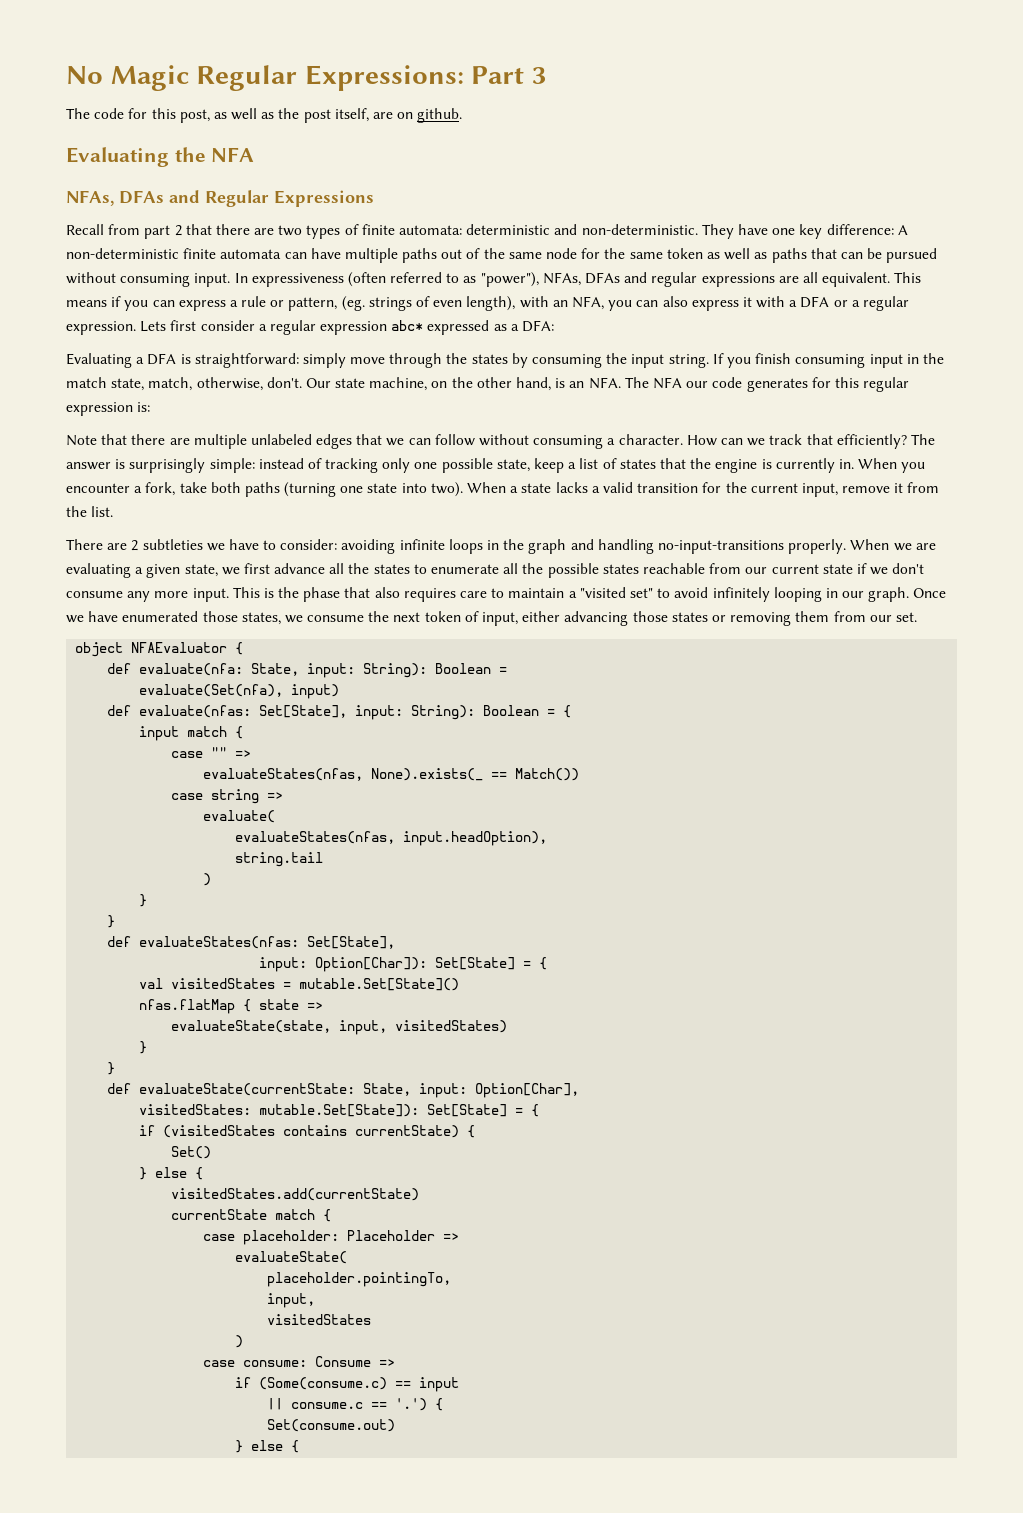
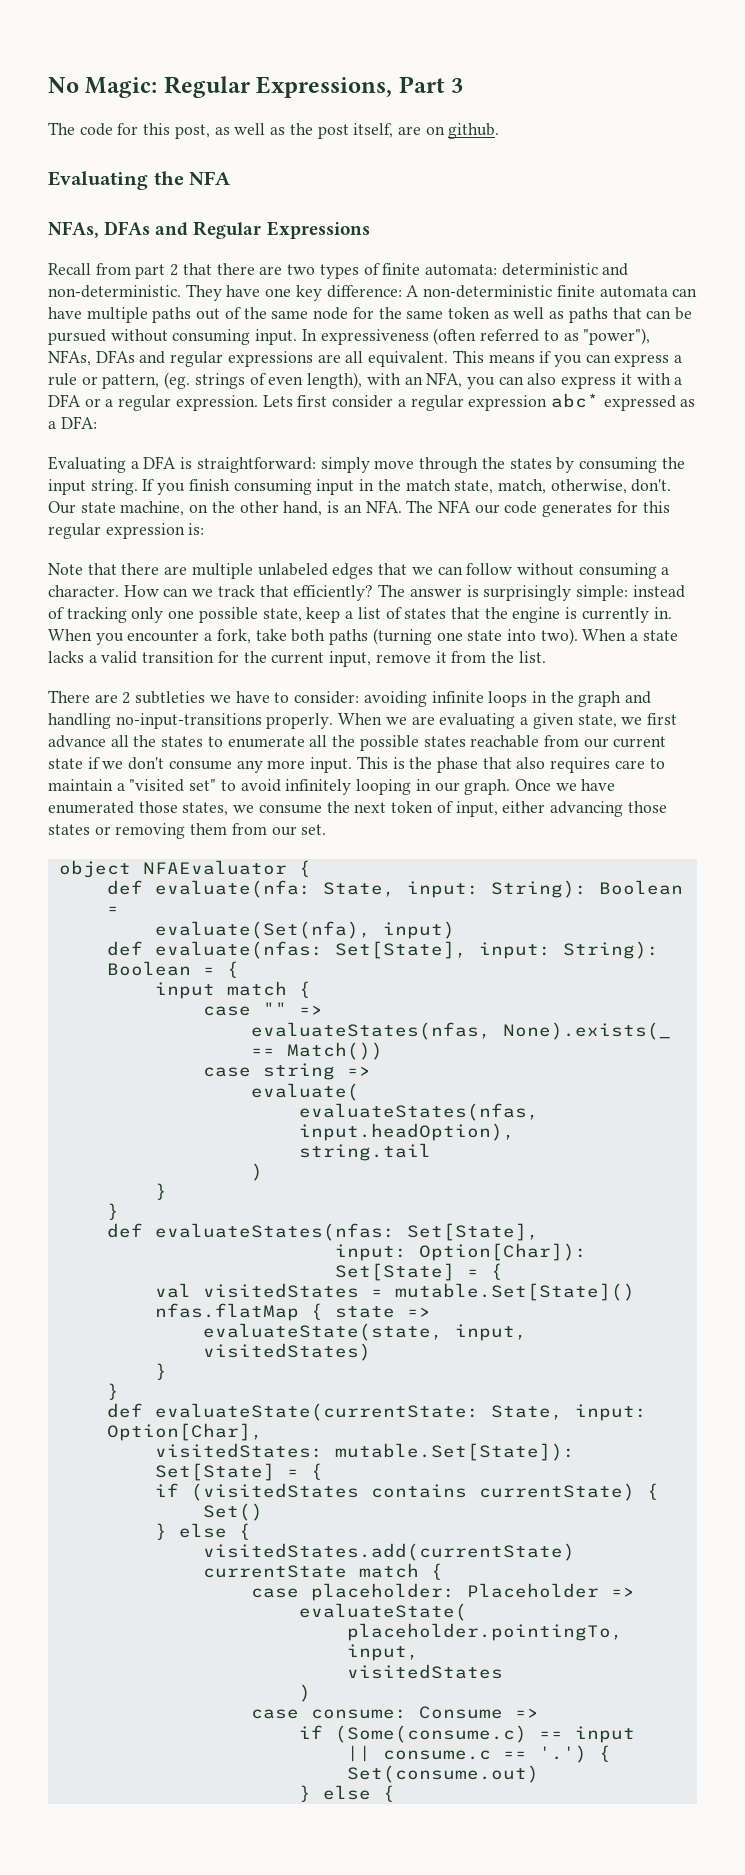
[110,65,464,91] Magic Regular Expressions: -> [85,76,393,98] Magic: Regular Expressions,

